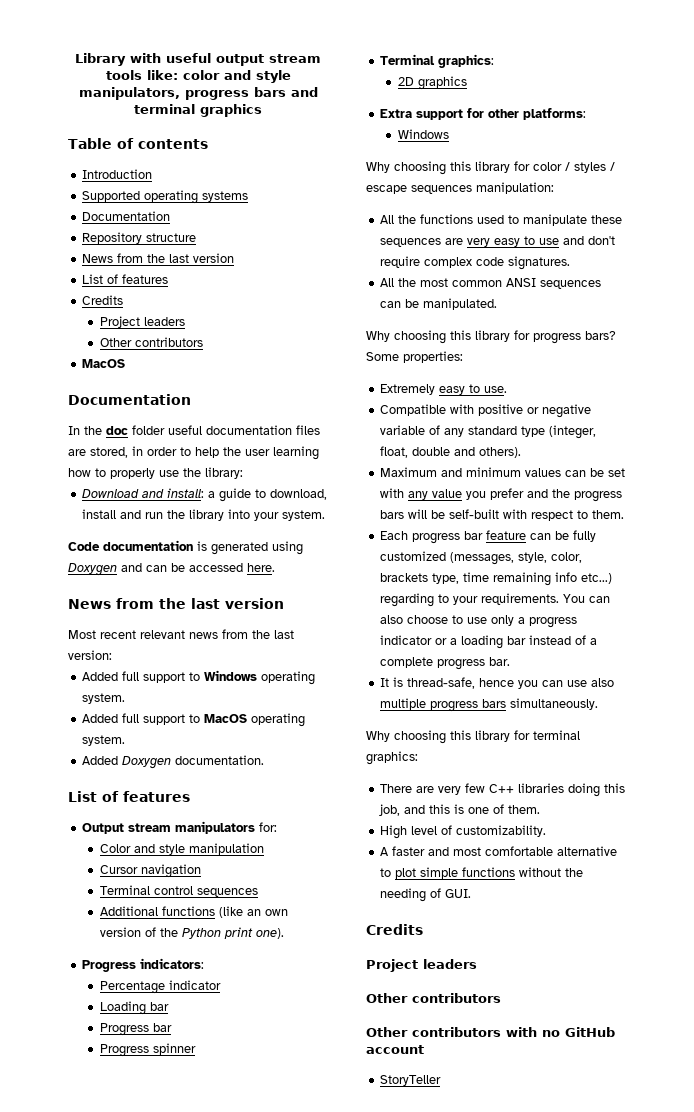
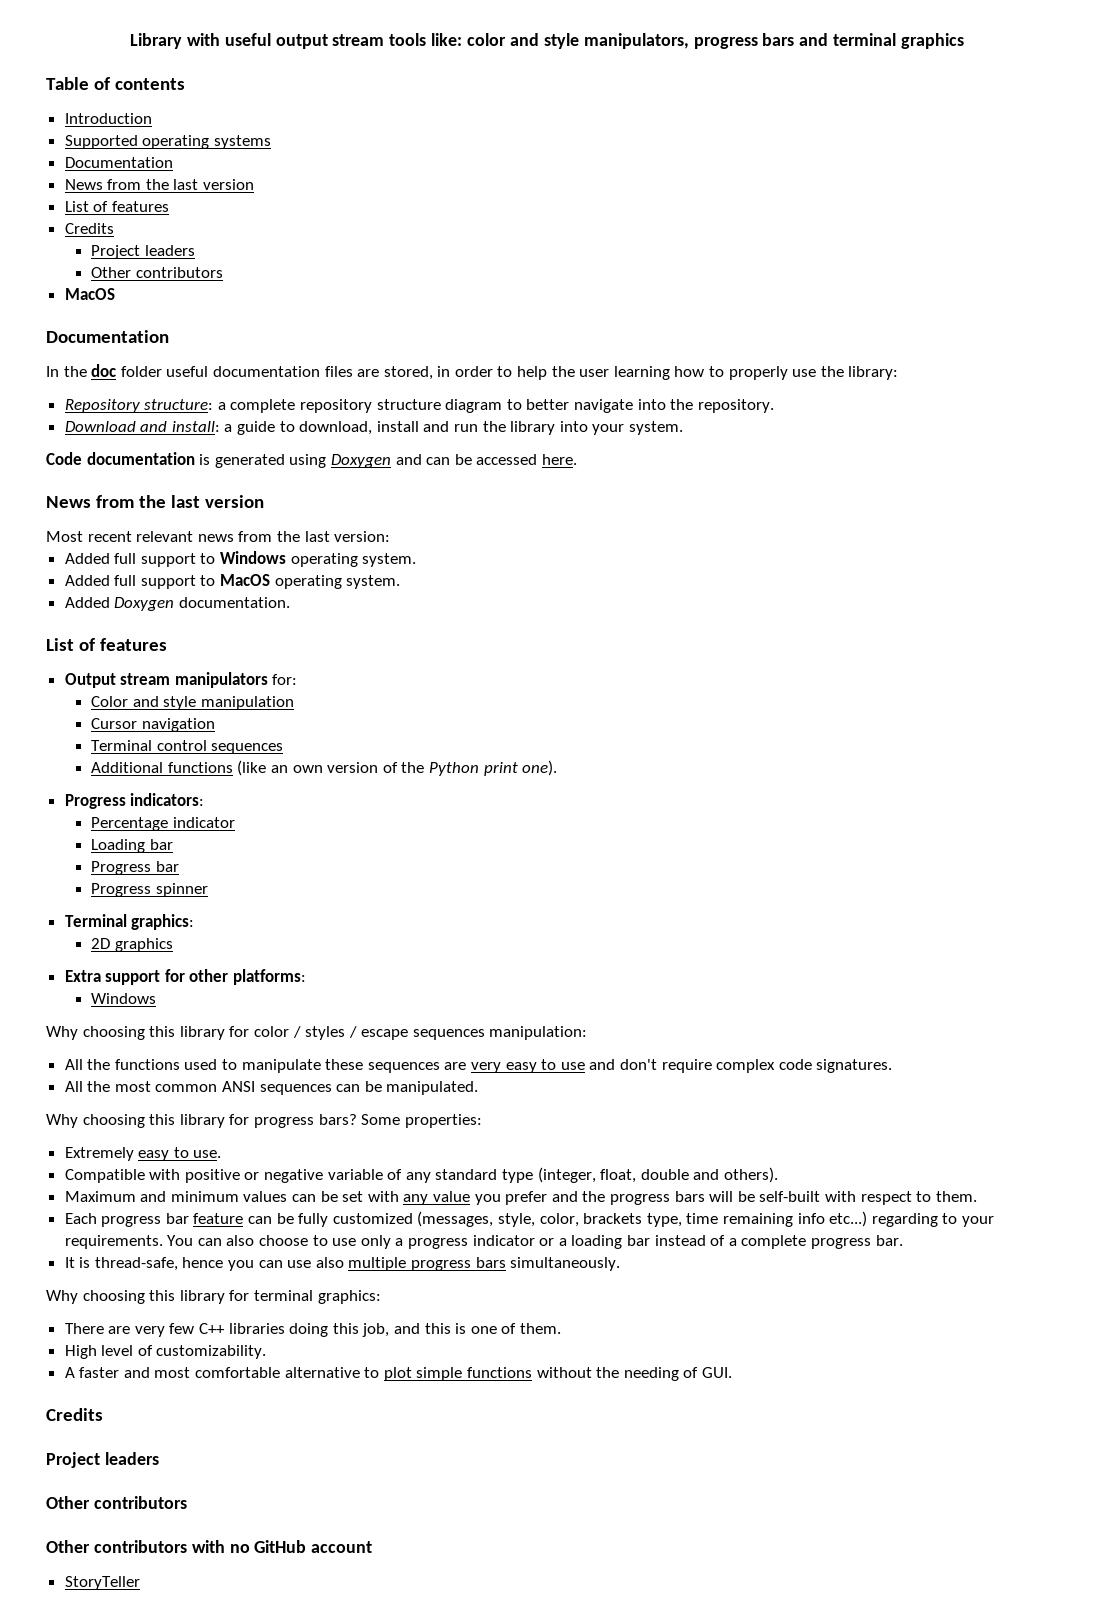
[82,232,197,244] // Repository structure -> (173, 162) none
(243, 473) none -> [64,399,774,413] // Repository structure: a complete repository structure diagram to better navigate into the repository.

